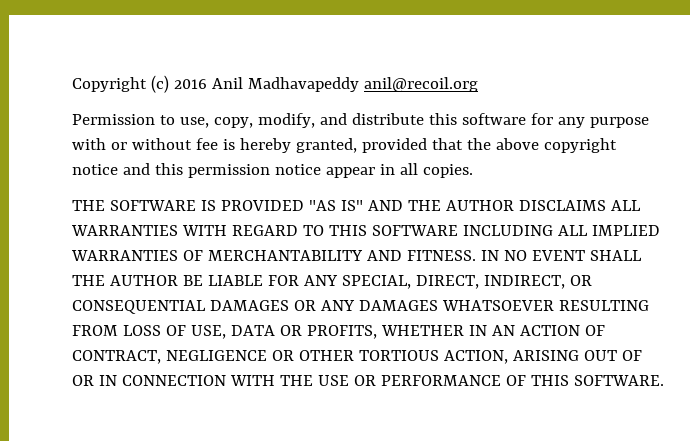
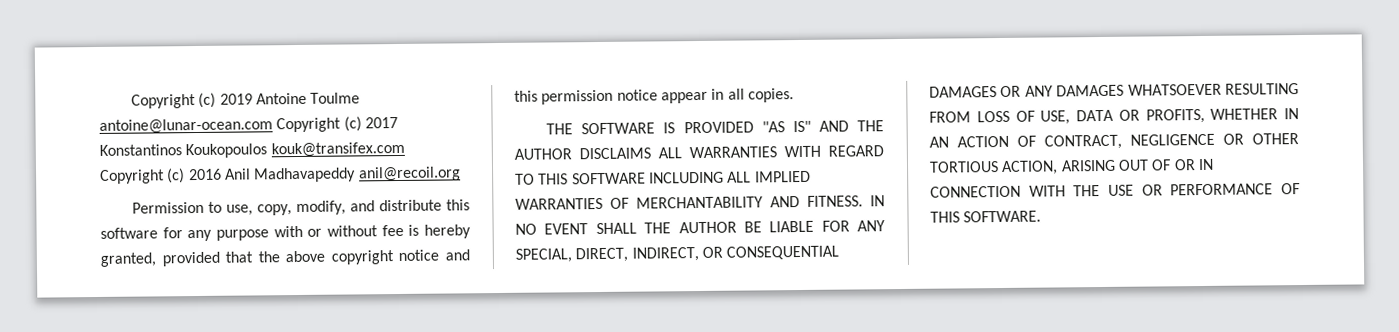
[72,75,169,93] Copyright (c) -> [131,92,361,109] [99,116,398,134] [99,141,405,159] [100,168,186,184] Copyright (c) 2019 Antoine Toulme antoine@lunar-ocean.com Copyright (c) 2017 Konstantinos Koukopoulos kouk@transifex.com Copyright (c)

